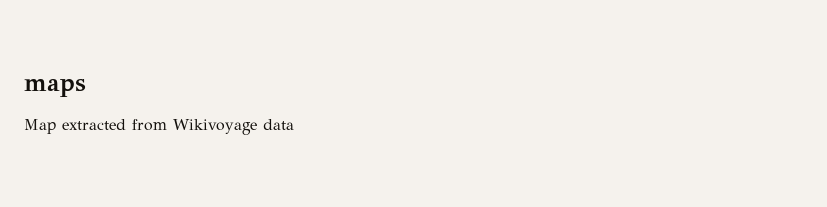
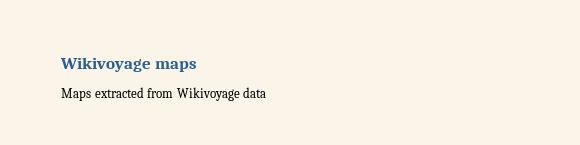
(24, 87) none -> [60,57,151,72] Wikivoyage
[24,119,56,134] Map -> [61,88,91,101] Maps

